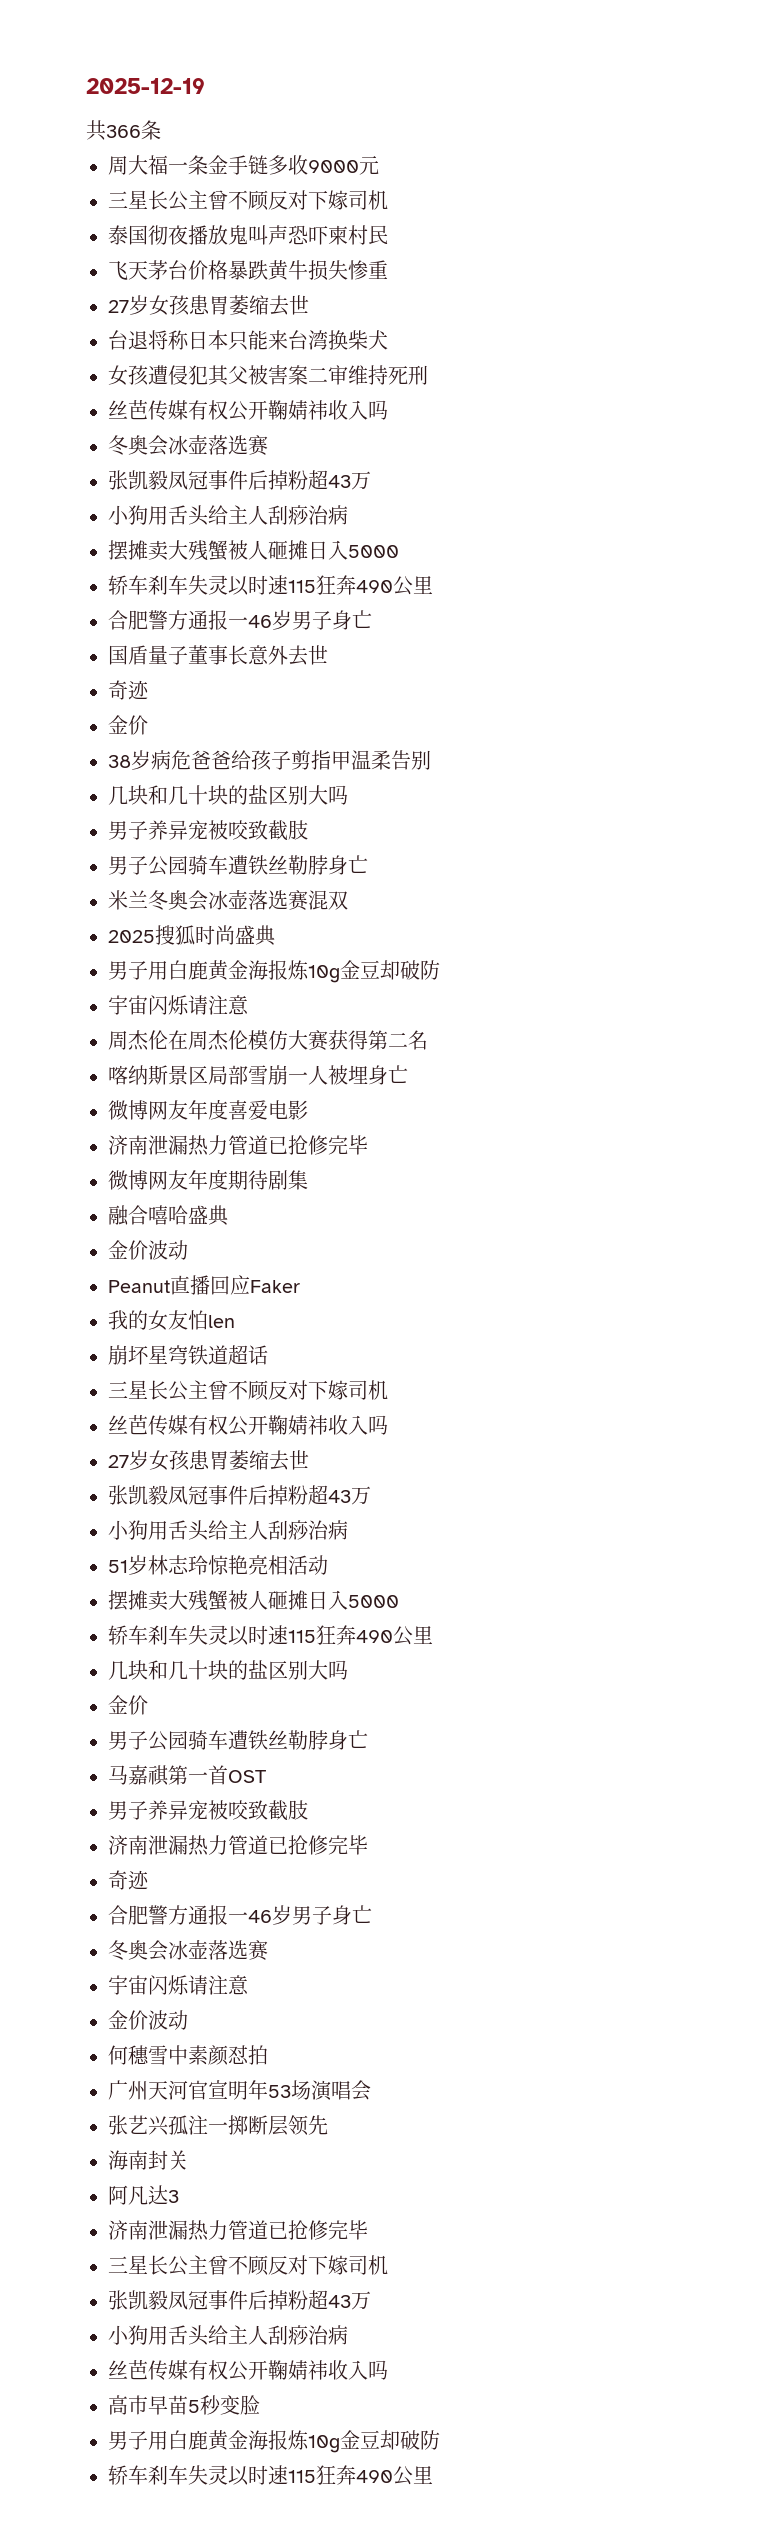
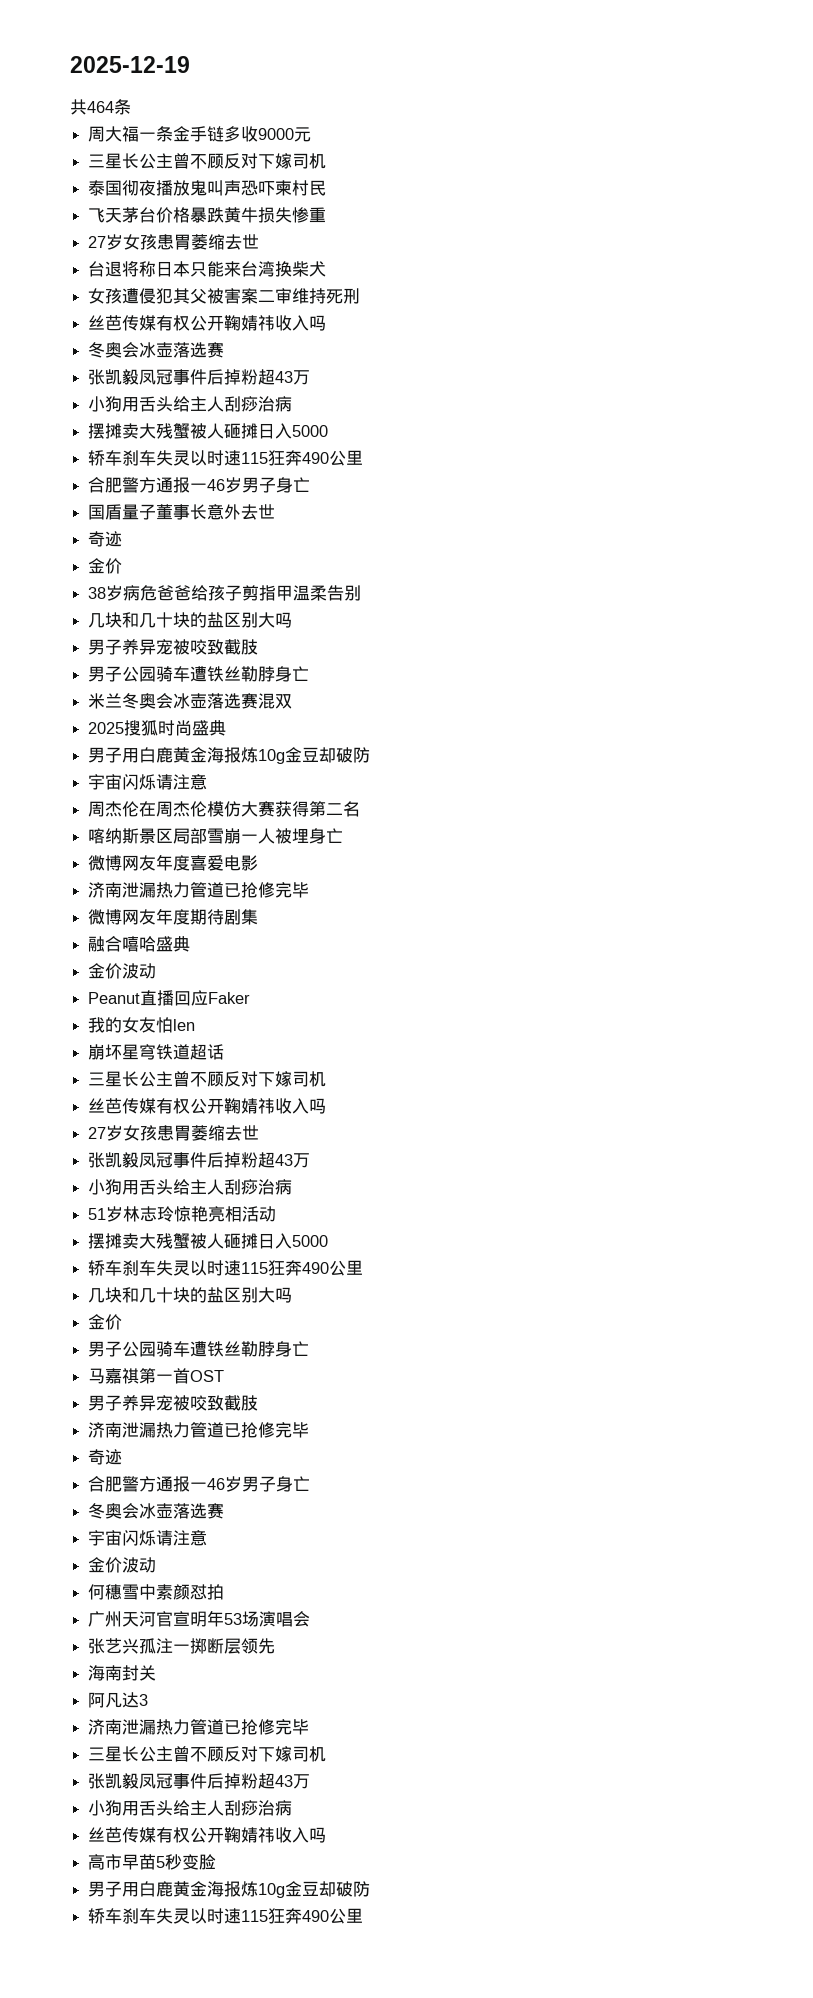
[106,125,141,138] 366 -> [87,101,114,113] 464

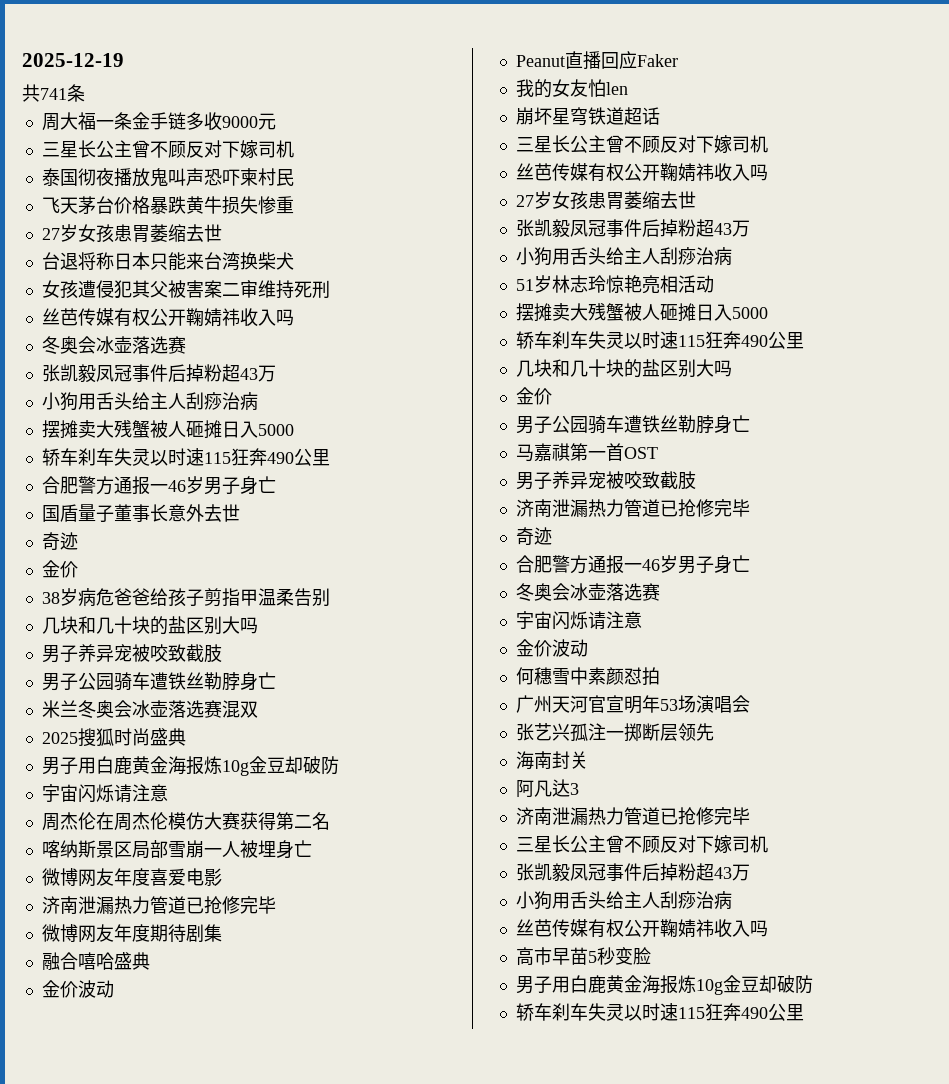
[87,101,114,113] 464 -> [40,88,67,100] 741

